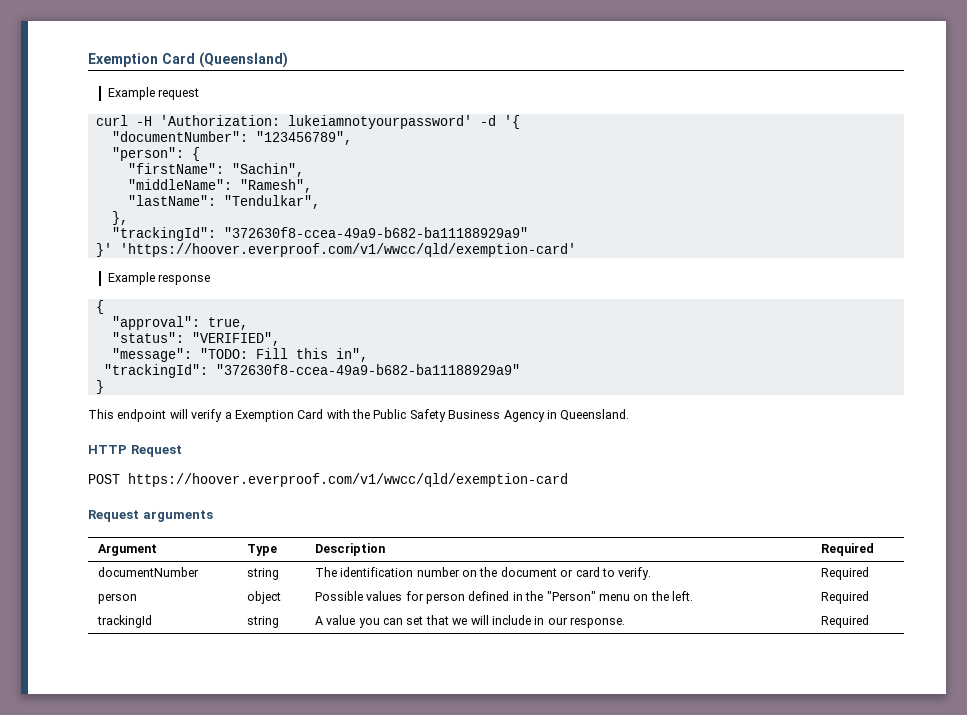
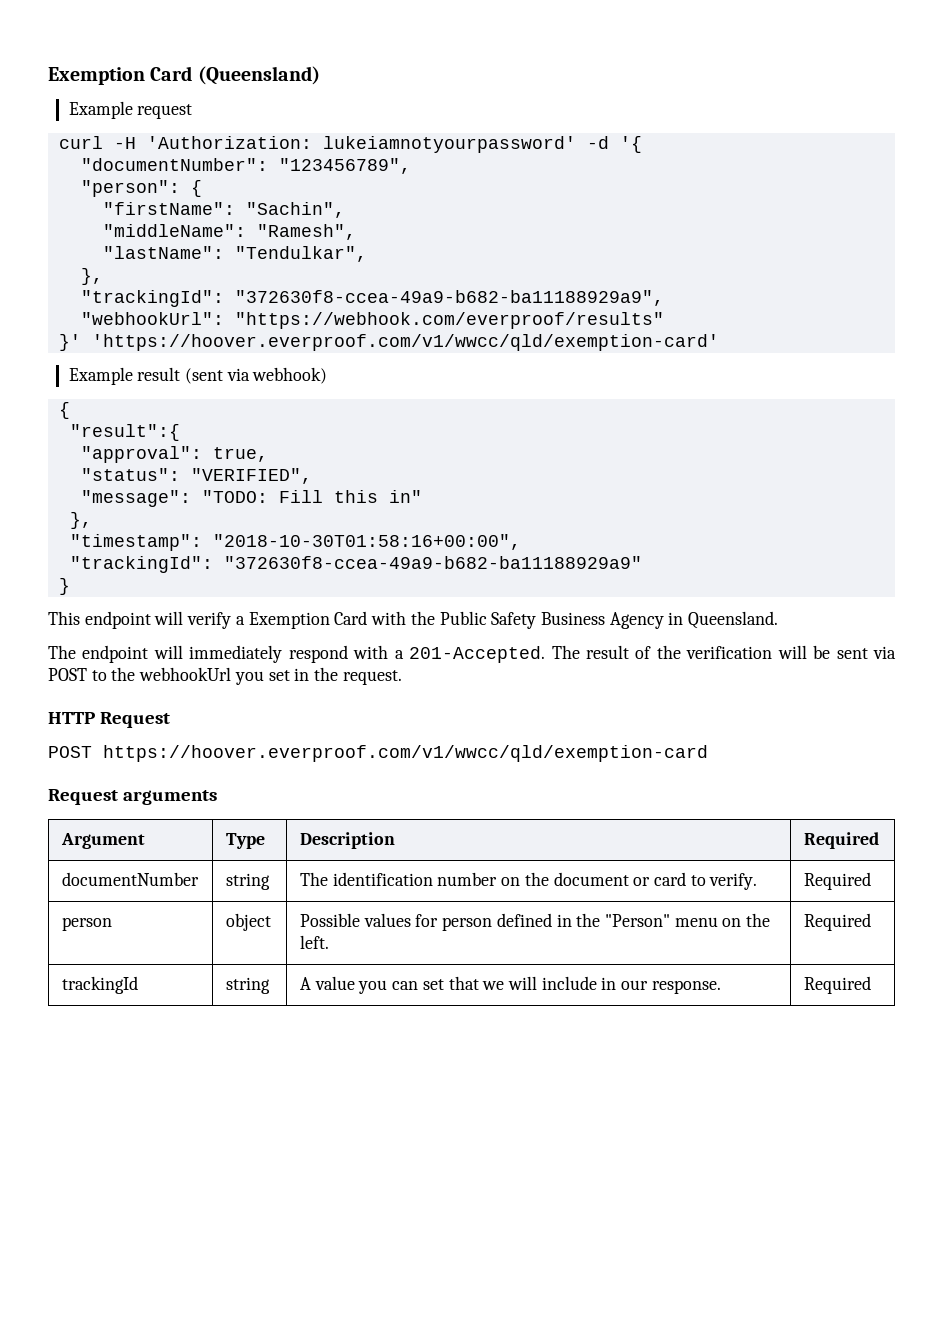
[223,227,528,238] "372630f8-ccea-49a9-b682-ba11188929a9" -> [234,290,664,306] [80,312,664,329] "372630f8-ccea-49a9-b682-ba11188929a9", // "webhookUrl": "https://webhook.com/everproof/results"
[158,274,211,285] [95,300,104,314] response // { -> [137,367,328,384] [58,402,70,419] [69,424,180,441] result (sent via webhook) // { // "result":{
[335,348,368,362] in", -> [388,490,422,503] [69,512,92,529] [69,534,521,551] in" // }, // "timestamp": "2018-10-30T01:58:16+00:00",
(630, 415) none -> [48,645,896,663] [48,667,402,685] // The endpoint will immediately respond with a 201-Accepted. The result of the verification will be sent via POST to the webhookUrl you set in the request.

